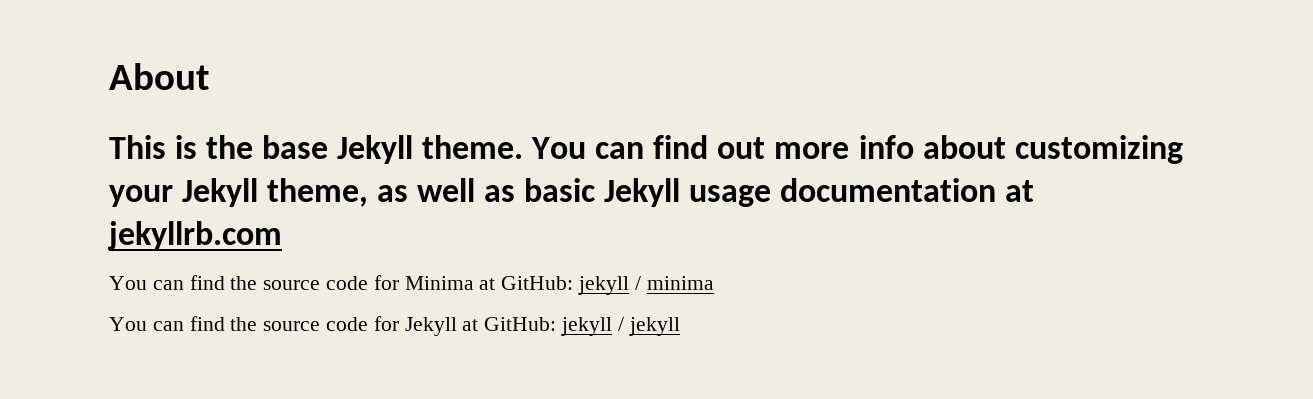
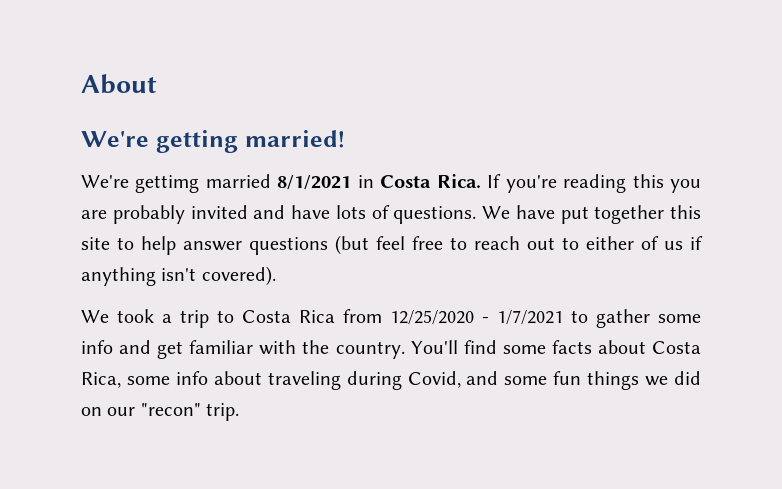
[109,135,1183,164] [109,178,1035,207] [107,221,282,250] [109,275,714,295] [109,316,680,336] This is the base Jekyll theme. You can find out more info about customizing your Jekyll theme, as well as basic Jekyll usage documentation at jekyllrb.com // You can find the source code for Minima at GitHub: jekyll / minima // You can find the source code for Jekyll at GitHub: jekyll / jekyll -> [81,130,345,153] [81,174,701,193] [81,205,701,224] [81,235,703,255] [81,266,276,286] [81,309,701,328] [81,340,701,359] [81,371,701,390] [81,403,240,421] We're getting married! // We're gettimg married 8/1/2021 in Costa Rica. If you're reading this you are probably invited and have lots of questions. We have put together this site to help answer questions (but feel free to reach out to either of us if anything isn't covered). // We took a trip to Costa Rica from 12/25/2020 - 1/7/2021 to gather some info and get familiar with the country. You'll find some facts about Costa Rica, some info about traveling during Covid, and some fun things we did on our "recon" trip.

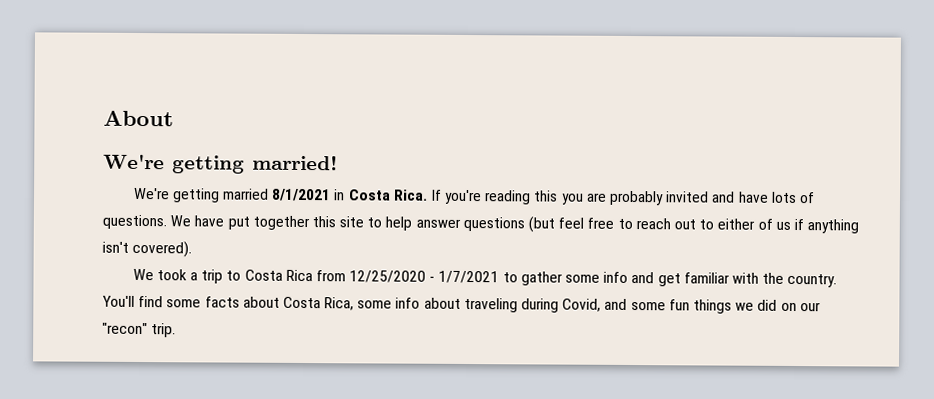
[135,175,200,193] gettimg -> [171,188,220,203] getting

